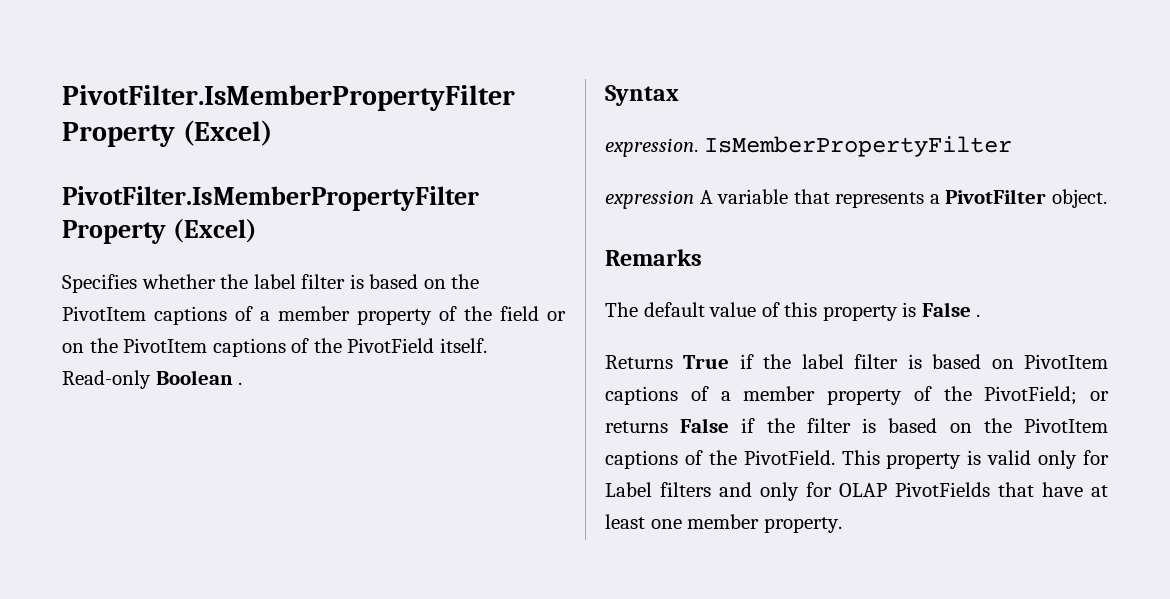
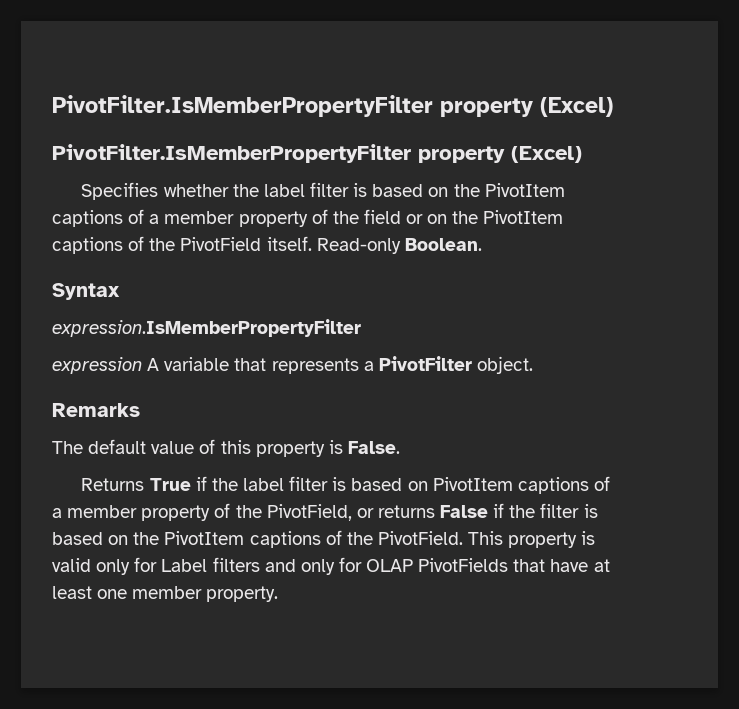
[62,85,515,111] [62,122,175,147] PivotFilter.IsMemberPropertyFilter Property -> [52,95,533,117] PivotFilter.IsMemberPropertyFilter property
[62,220,166,244] Property -> [418,146,505,163] property
[155,370,243,385] Boolean . -> [404,238,482,251] Boolean.
[605,136,1012,157] expression. IsMemberPropertyFilter -> [52,319,361,337] expression.IsMemberPropertyFilter
[921,302,981,317] False . -> [347,441,400,454] False.
[984,386,1078,405] PivotField; -> [266,504,352,521] PivotField,

